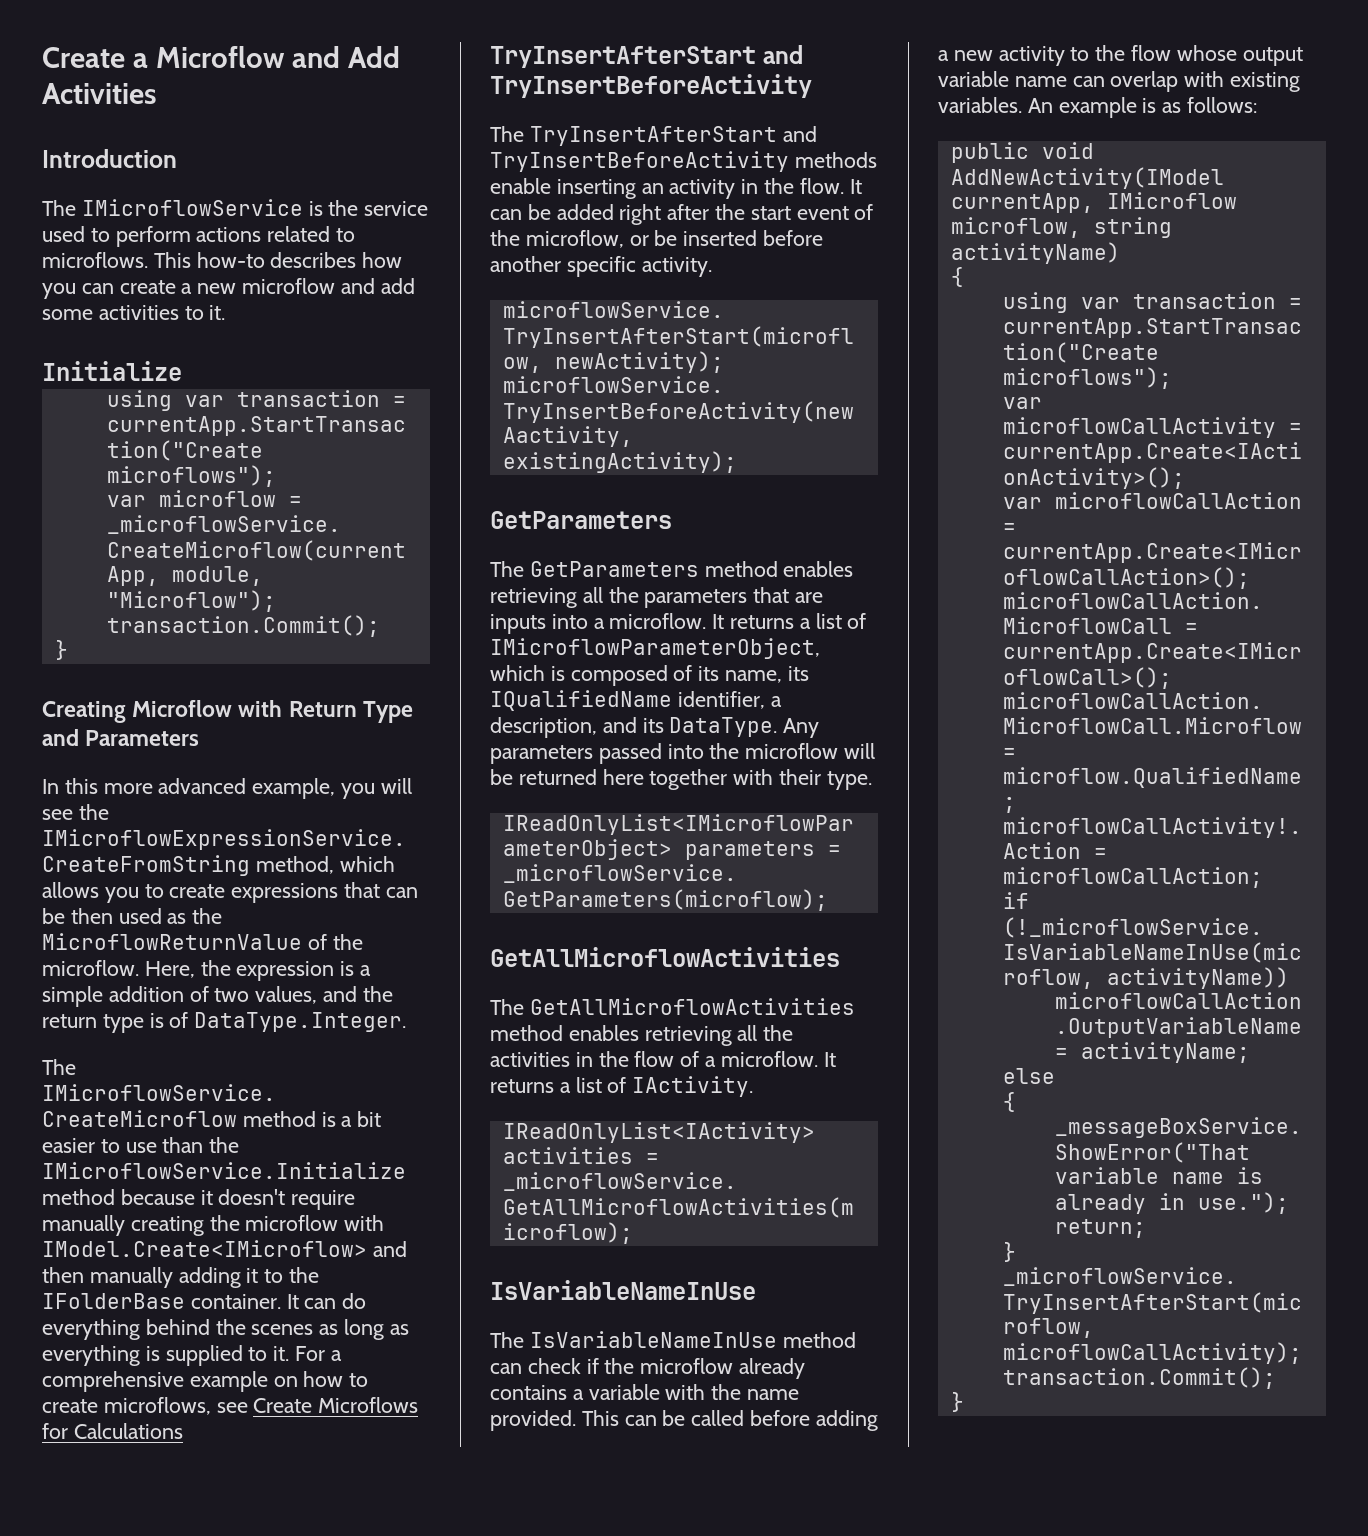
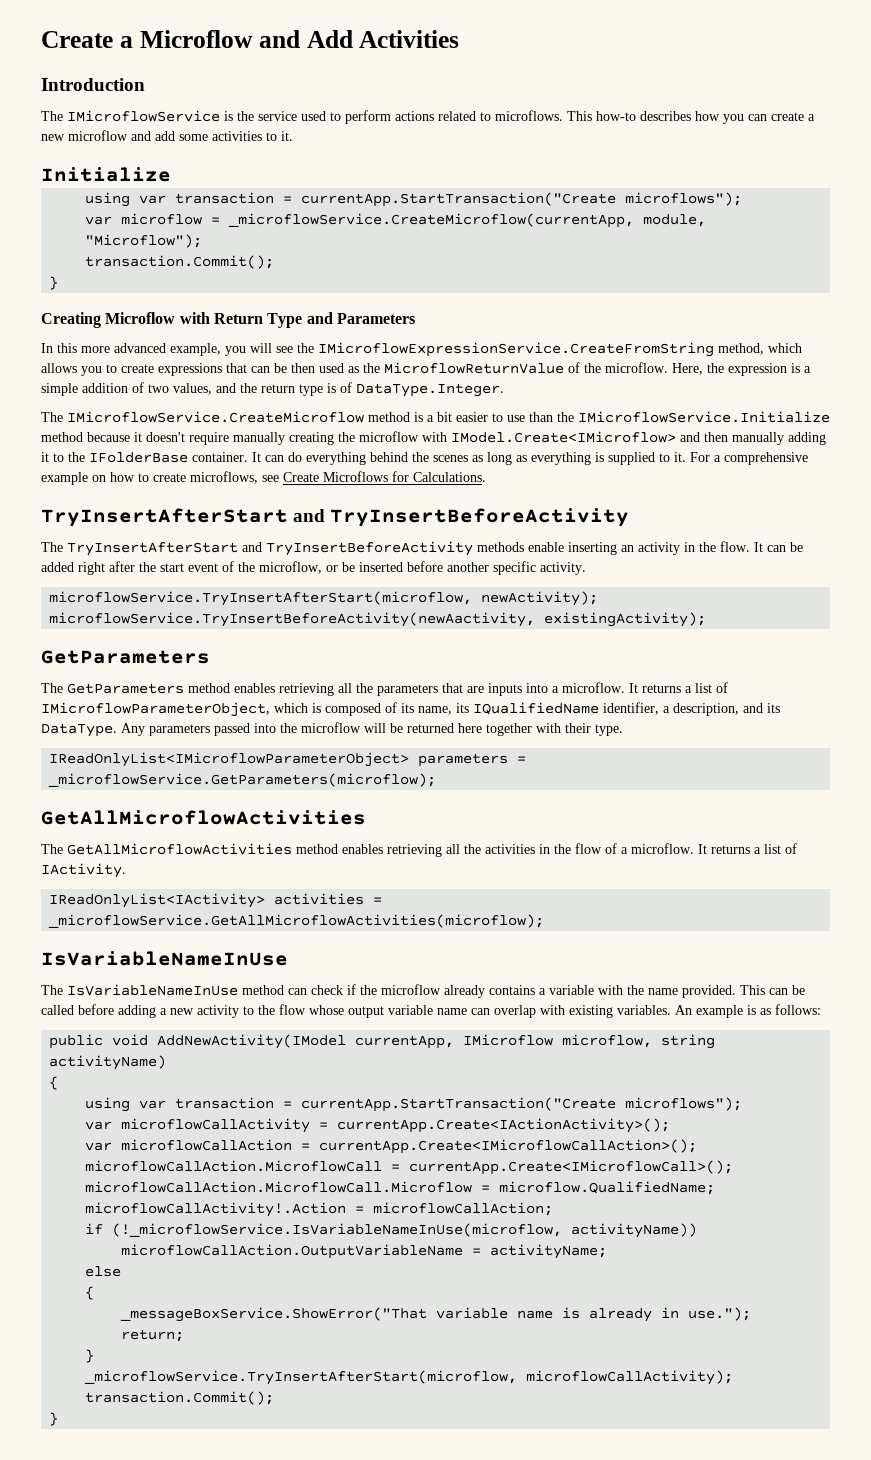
[73,1423,183,1439] Calculations -> [413,472,486,482] Calculations.

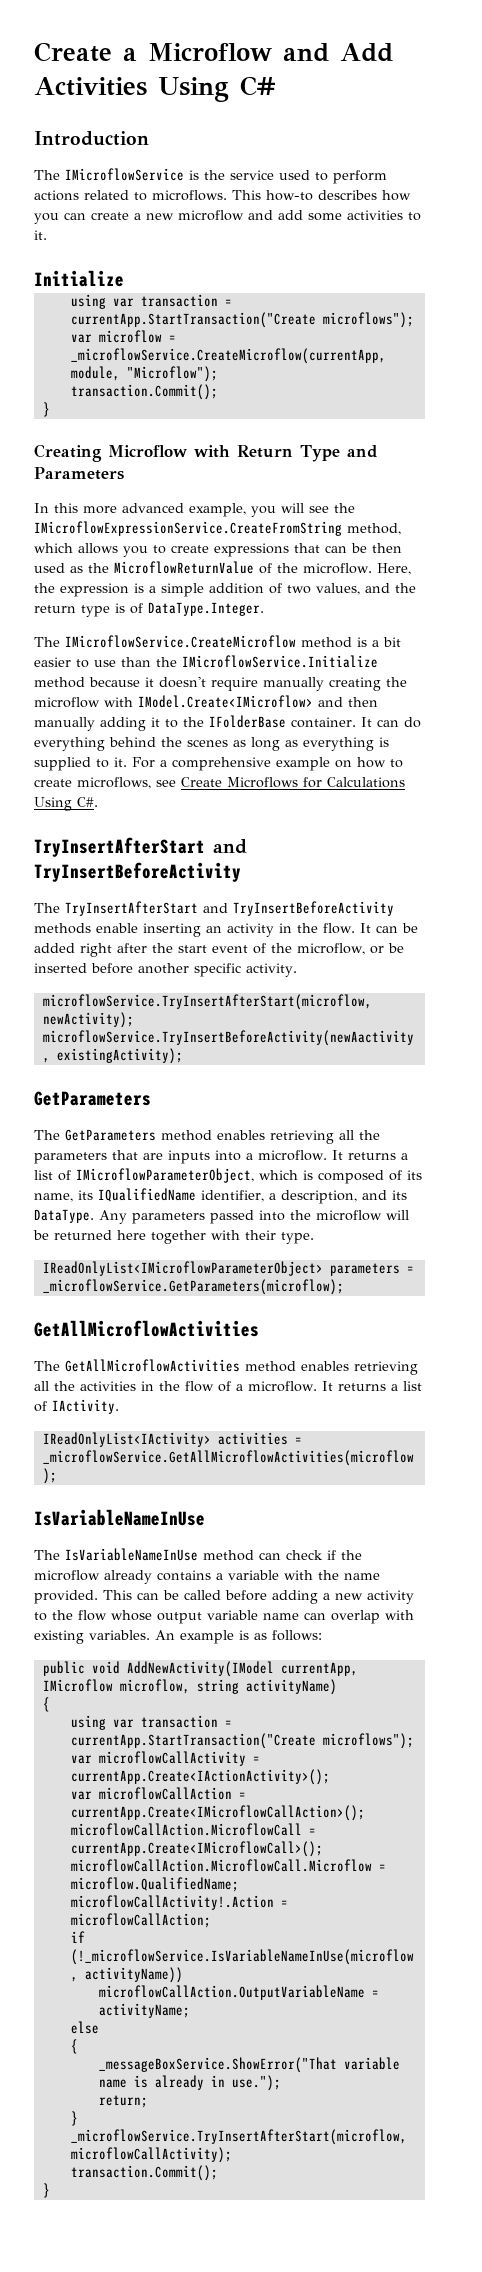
(460, 39) none -> [158,76,275,102] Using C#
[413,472,486,482] Calculations. -> [327,777,405,788] [34,797,98,811] Calculations Using C#.

